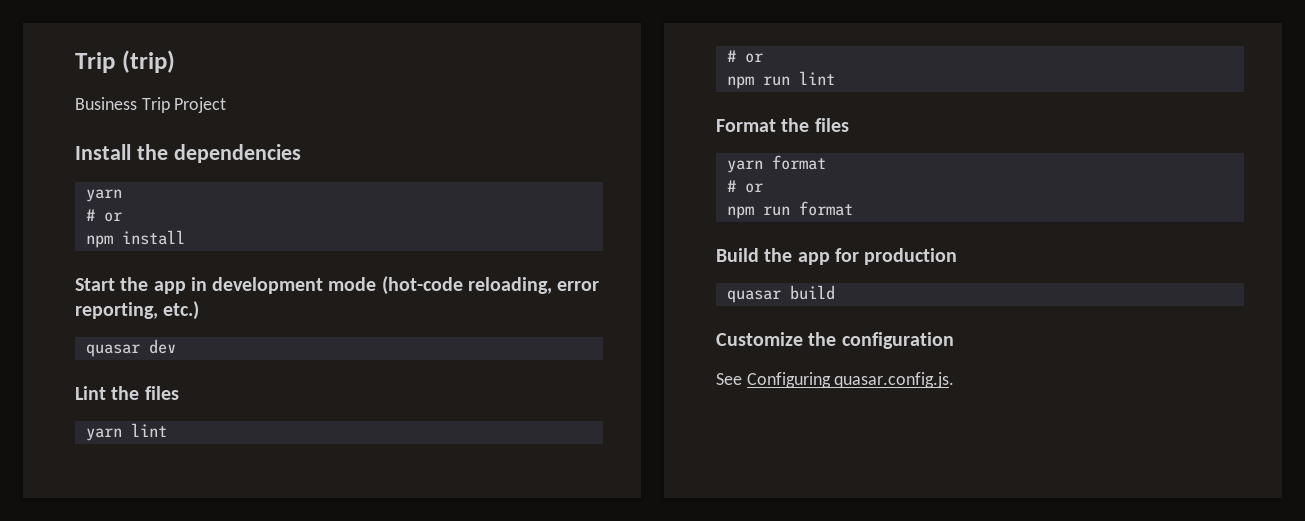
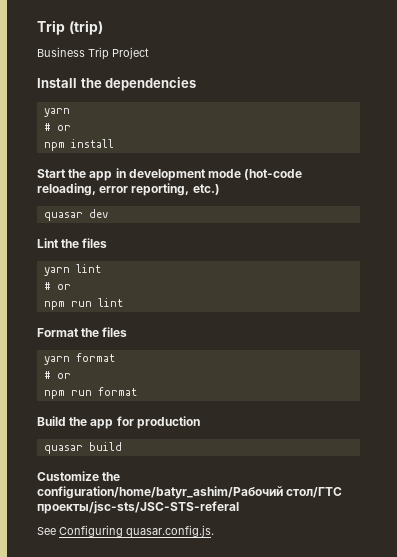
[841,332,954,349] configuration -> [37,486,343,499] [37,501,239,514] configuration/home/batyr_ashim/Рабочий стол/ГТС проекты/jsc-sts/JSC-STS-referal

